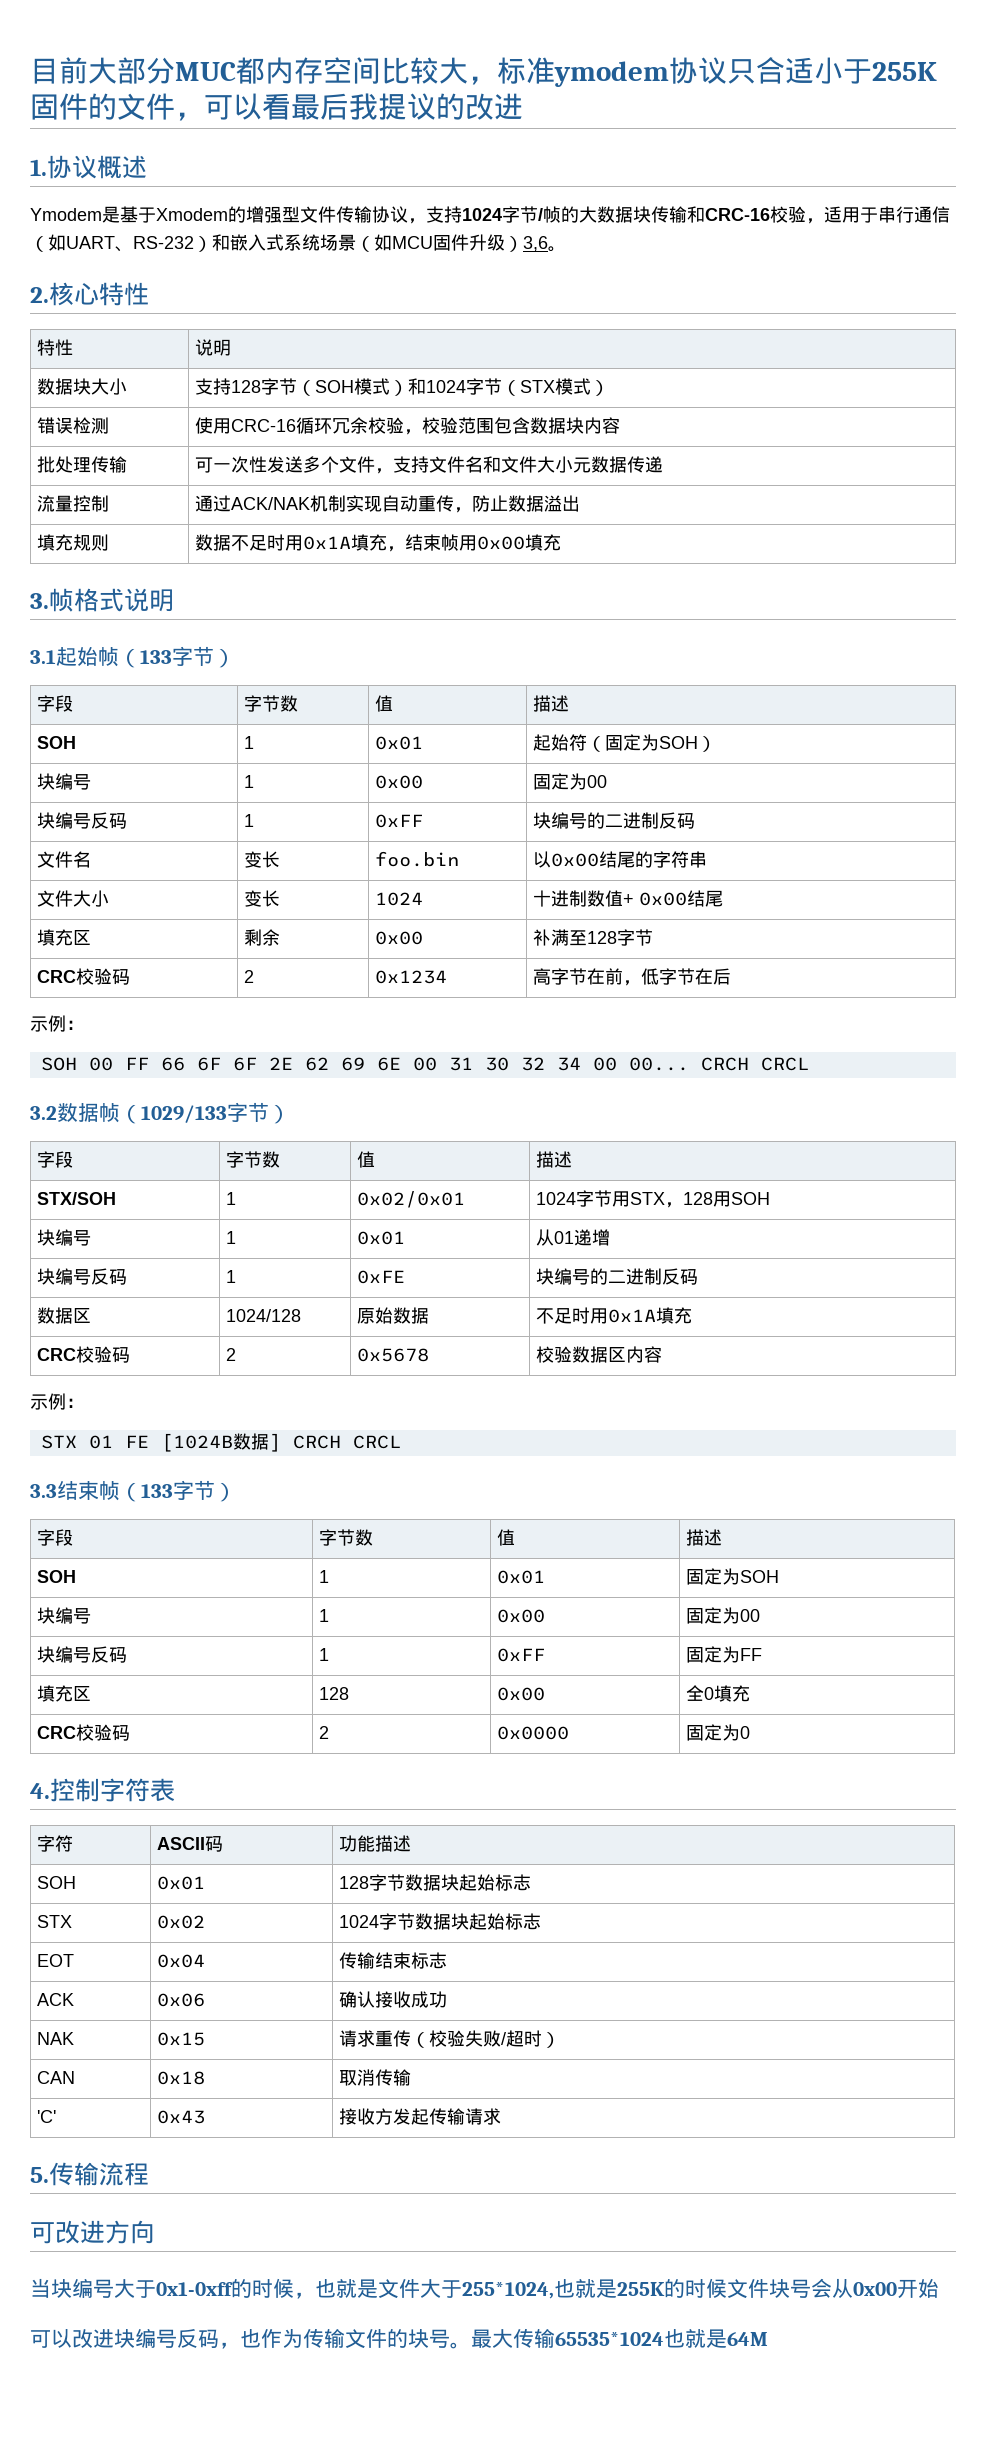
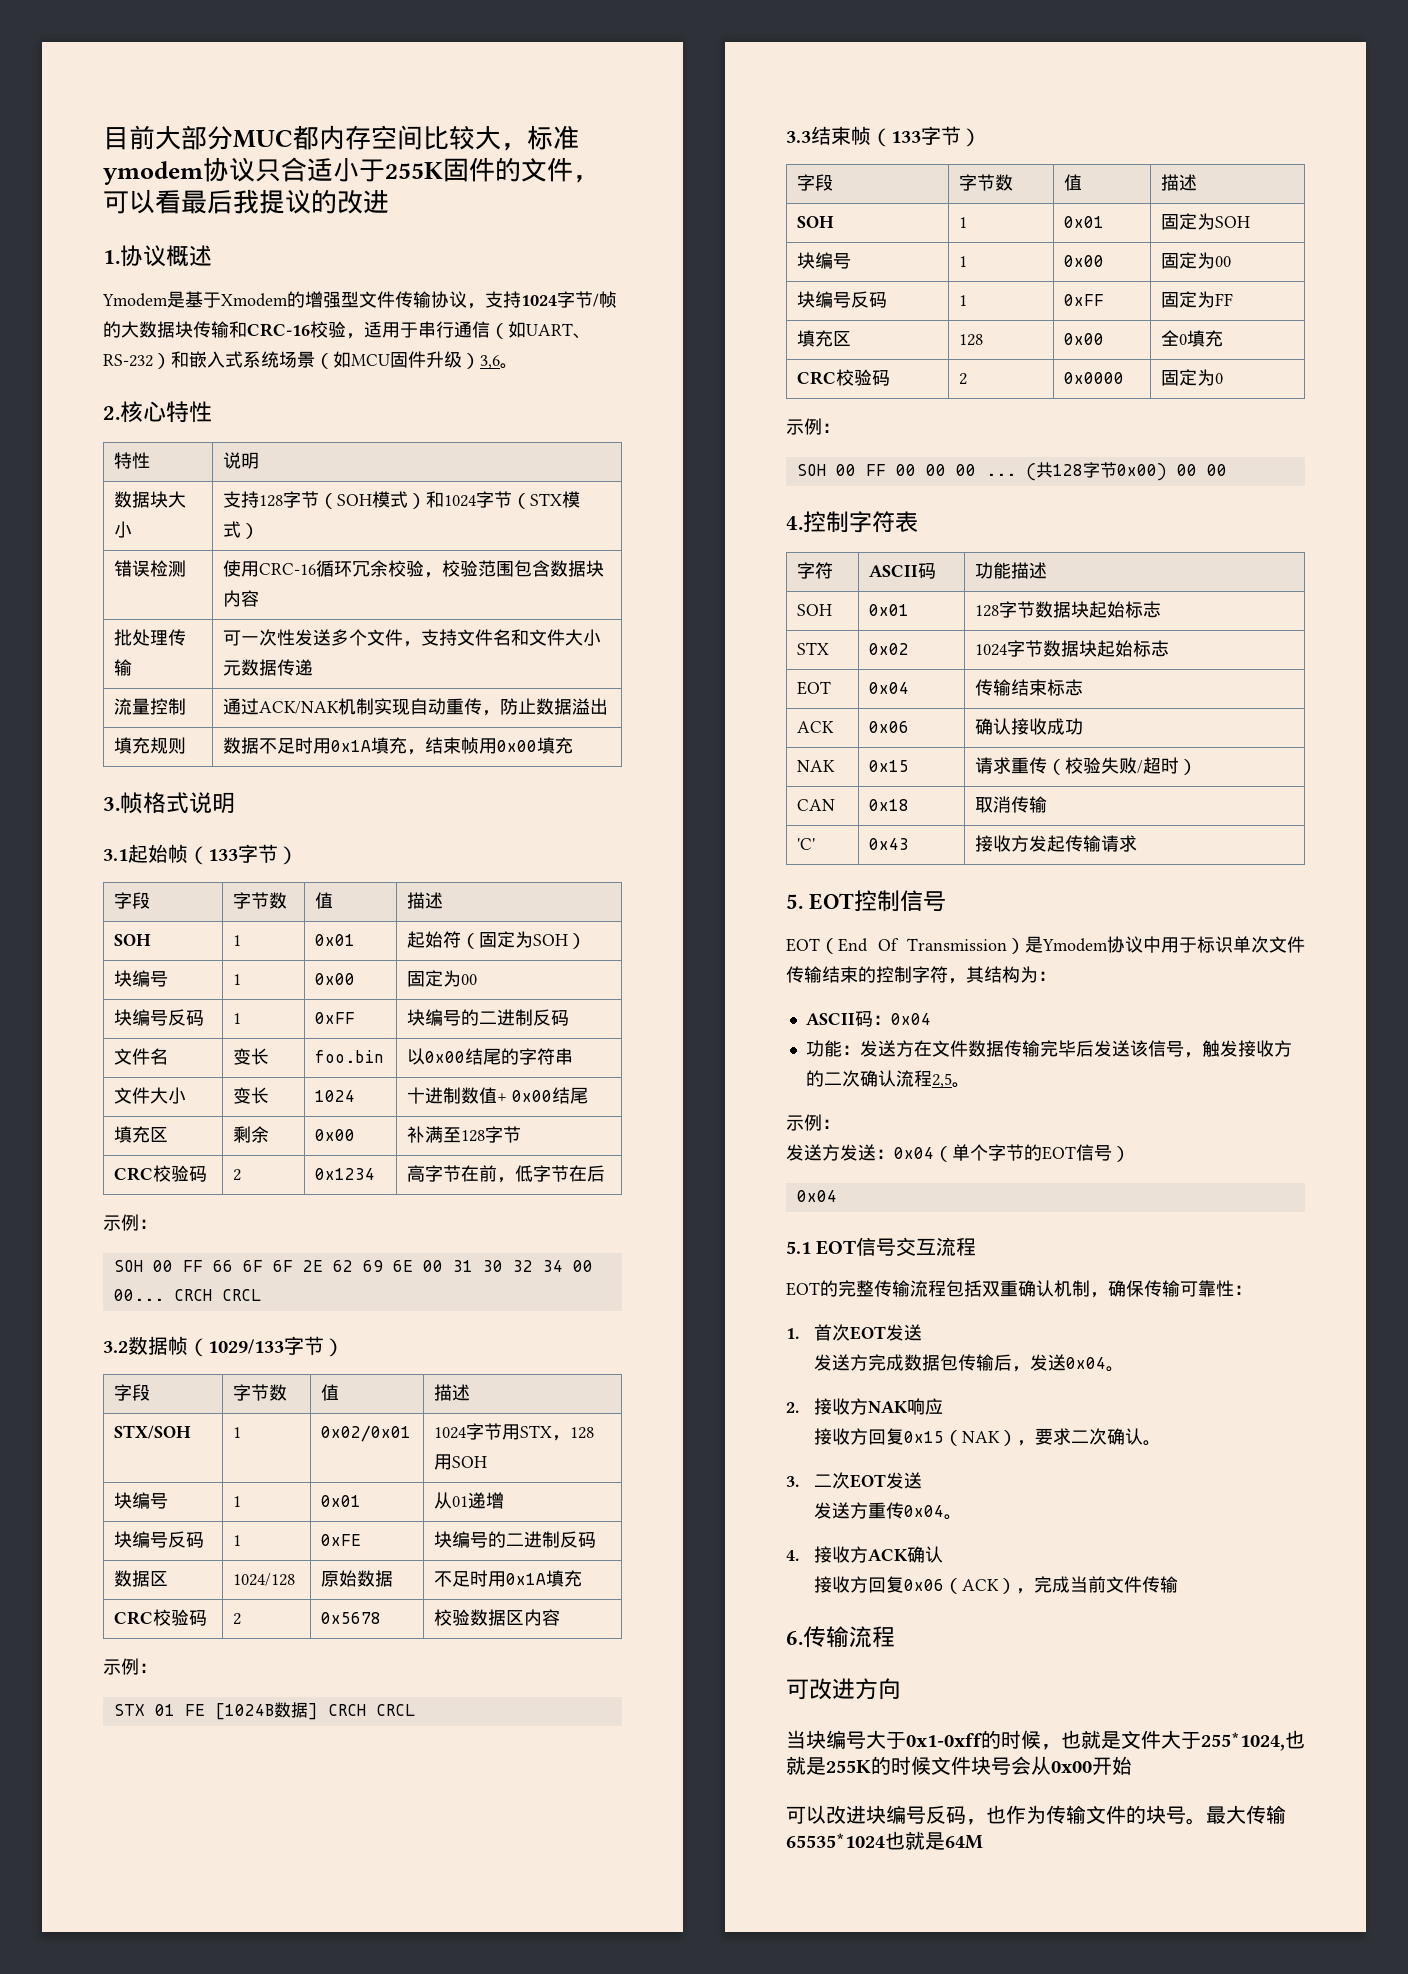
(751, 1732) none -> [786,418,840,435] [796,462,1227,481] // 示例： // SOH 00 FF 00 00 00 ... (共128字节0x00) 00 00
(49, 2175) none -> [809,890,947,912] [786,936,1305,954] [786,966,1056,984] [805,1011,931,1027] [805,1040,1292,1058] [805,1070,970,1088] [786,1114,840,1131] [786,1144,1130,1162] [796,1190,837,1202] [786,1237,977,1256] [786,1280,1252,1298] [786,1324,923,1341] [814,1354,1125,1372] [786,1398,944,1415] [814,1428,1162,1446] [786,1472,923,1489] [814,1502,963,1520] [786,1546,944,1563] [814,1576,1179,1594] [786,1631,803,1645] EOT控制信号 // EOT（End Of Transmission）是Ymodem协议中用于标识单次文件传输结束的控制字符，其结构为： // ASCII码：0x04 // 功能：发送方在文件数据传输完毕后发送该信号，触发接收方的二次确认流程2,5。 // 示例： // 发送方发送：0x04（单个字节的EOT信号） // 0x04 // 5.1 EOT信号交互流程 // EOT的完整传输流程包括双重确认机制，确保传输可靠性： // 1.首次EOT发送 // 发送方完成数据包传输后，发送0x04。 // 2.接收方NAK响应 // 接收方回复0x15（NAK），要求二次确认。 // 3.二次EOT发送 // 发送方重传0x04。 // 4.接收方ACK确认 // 接收方回复0x06（ACK），完成当前文件传输 // 6.

